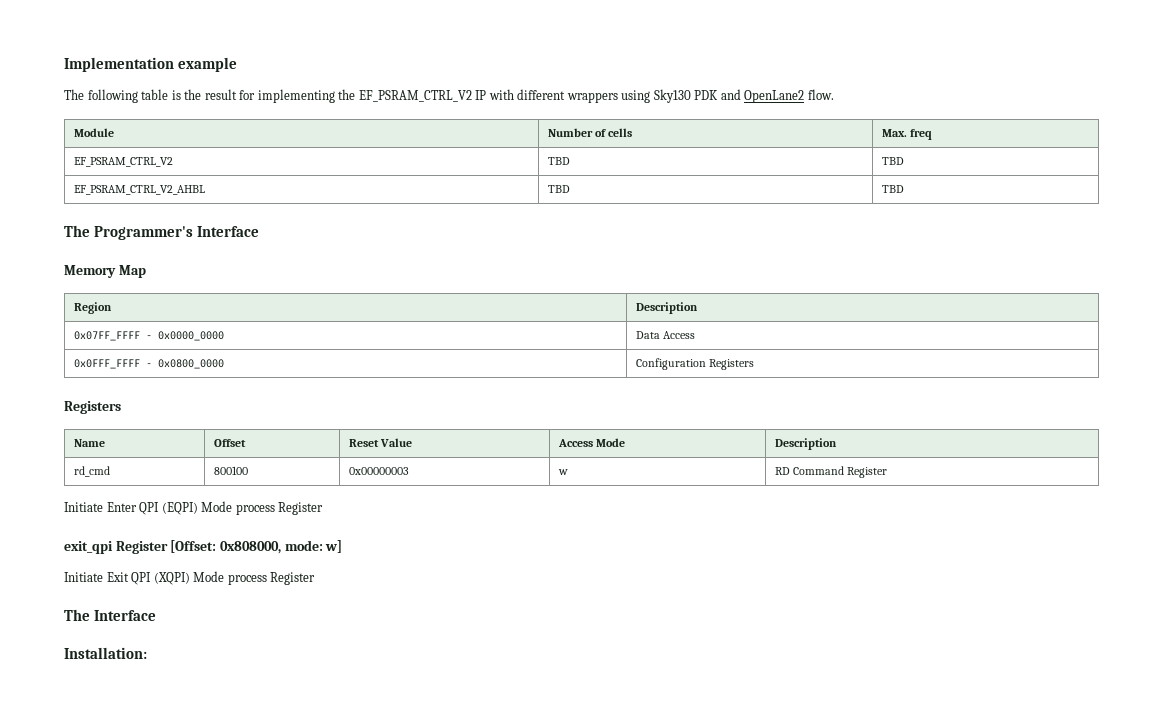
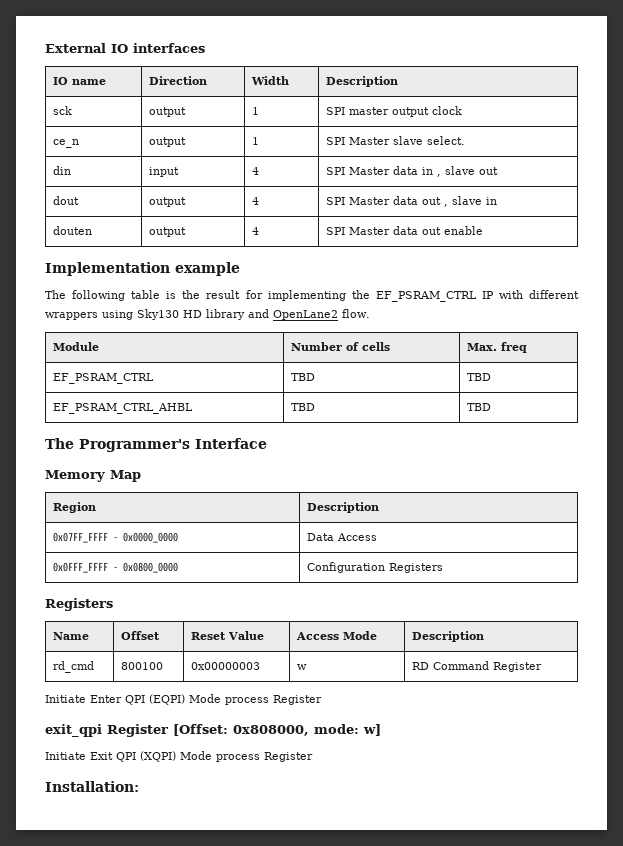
(64, 64) none -> [45,43,205,53] [52,77,106,85] [148,76,207,85] [250,76,289,85] [325,76,398,87] [52,106,72,115] [148,107,186,117] [251,107,259,115] [325,106,462,117] [52,139,79,148] [148,137,186,147] [251,137,259,145] [325,136,465,145] [52,166,71,175] [148,167,179,177] [251,167,259,175] [325,166,498,177] [52,196,79,205] [148,197,186,207] [251,197,259,205] [325,196,497,207] [52,226,92,235] [148,227,186,237] [251,227,259,235] [325,226,483,235] External IO interfaces // IO name | Direction | Width | Description // sck | output | 1 | SPI master output clock // ce_n | output | 1 | SPI Master slave select. // din | input | 4 | SPI Master data in , slave out // dout | output | 4 | SPI Master data out , slave in // douten | output | 4 | SPI Master data out enable //
[358,90,472,102] EF_PSRAM_CTRL_V2 -> [375,291,477,302] EF_PSRAM_CTRL
[694,90,719,100] PDK -> [183,309,245,320] HD library
[74,157,174,167] [548,157,571,165] [882,157,905,165] [74,185,206,195] EF_PSRAM_CTRL_V2 | TBD | TBD // EF_PSRAM_CTRL_V2_AHBL -> [52,373,154,384] [290,373,315,381] [466,373,491,381] [52,403,193,414] EF_PSRAM_CTRL | TBD | TBD // EF_PSRAM_CTRL_AHBL
[64,609,156,621] // The Interface -> (313, 757) none

